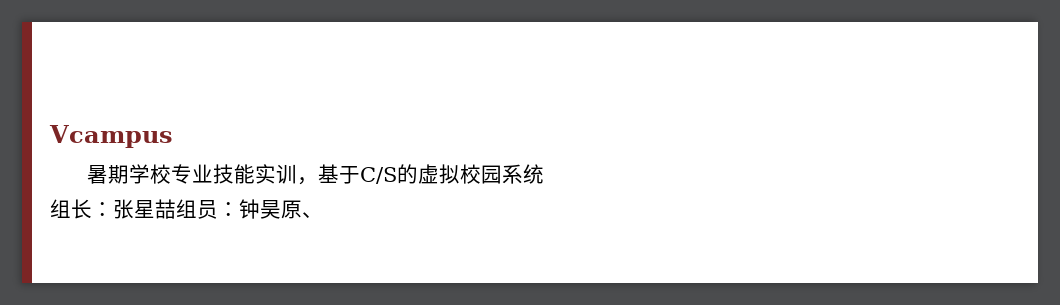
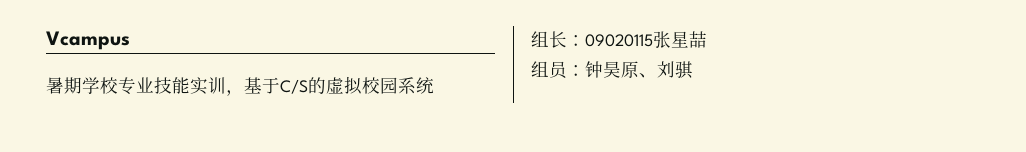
(113, 209) none -> [585,34,653,47] 09020115
(176, 209) none -> (707, 39) //
(323, 215) none -> [657,61,693,79] 刘骐

